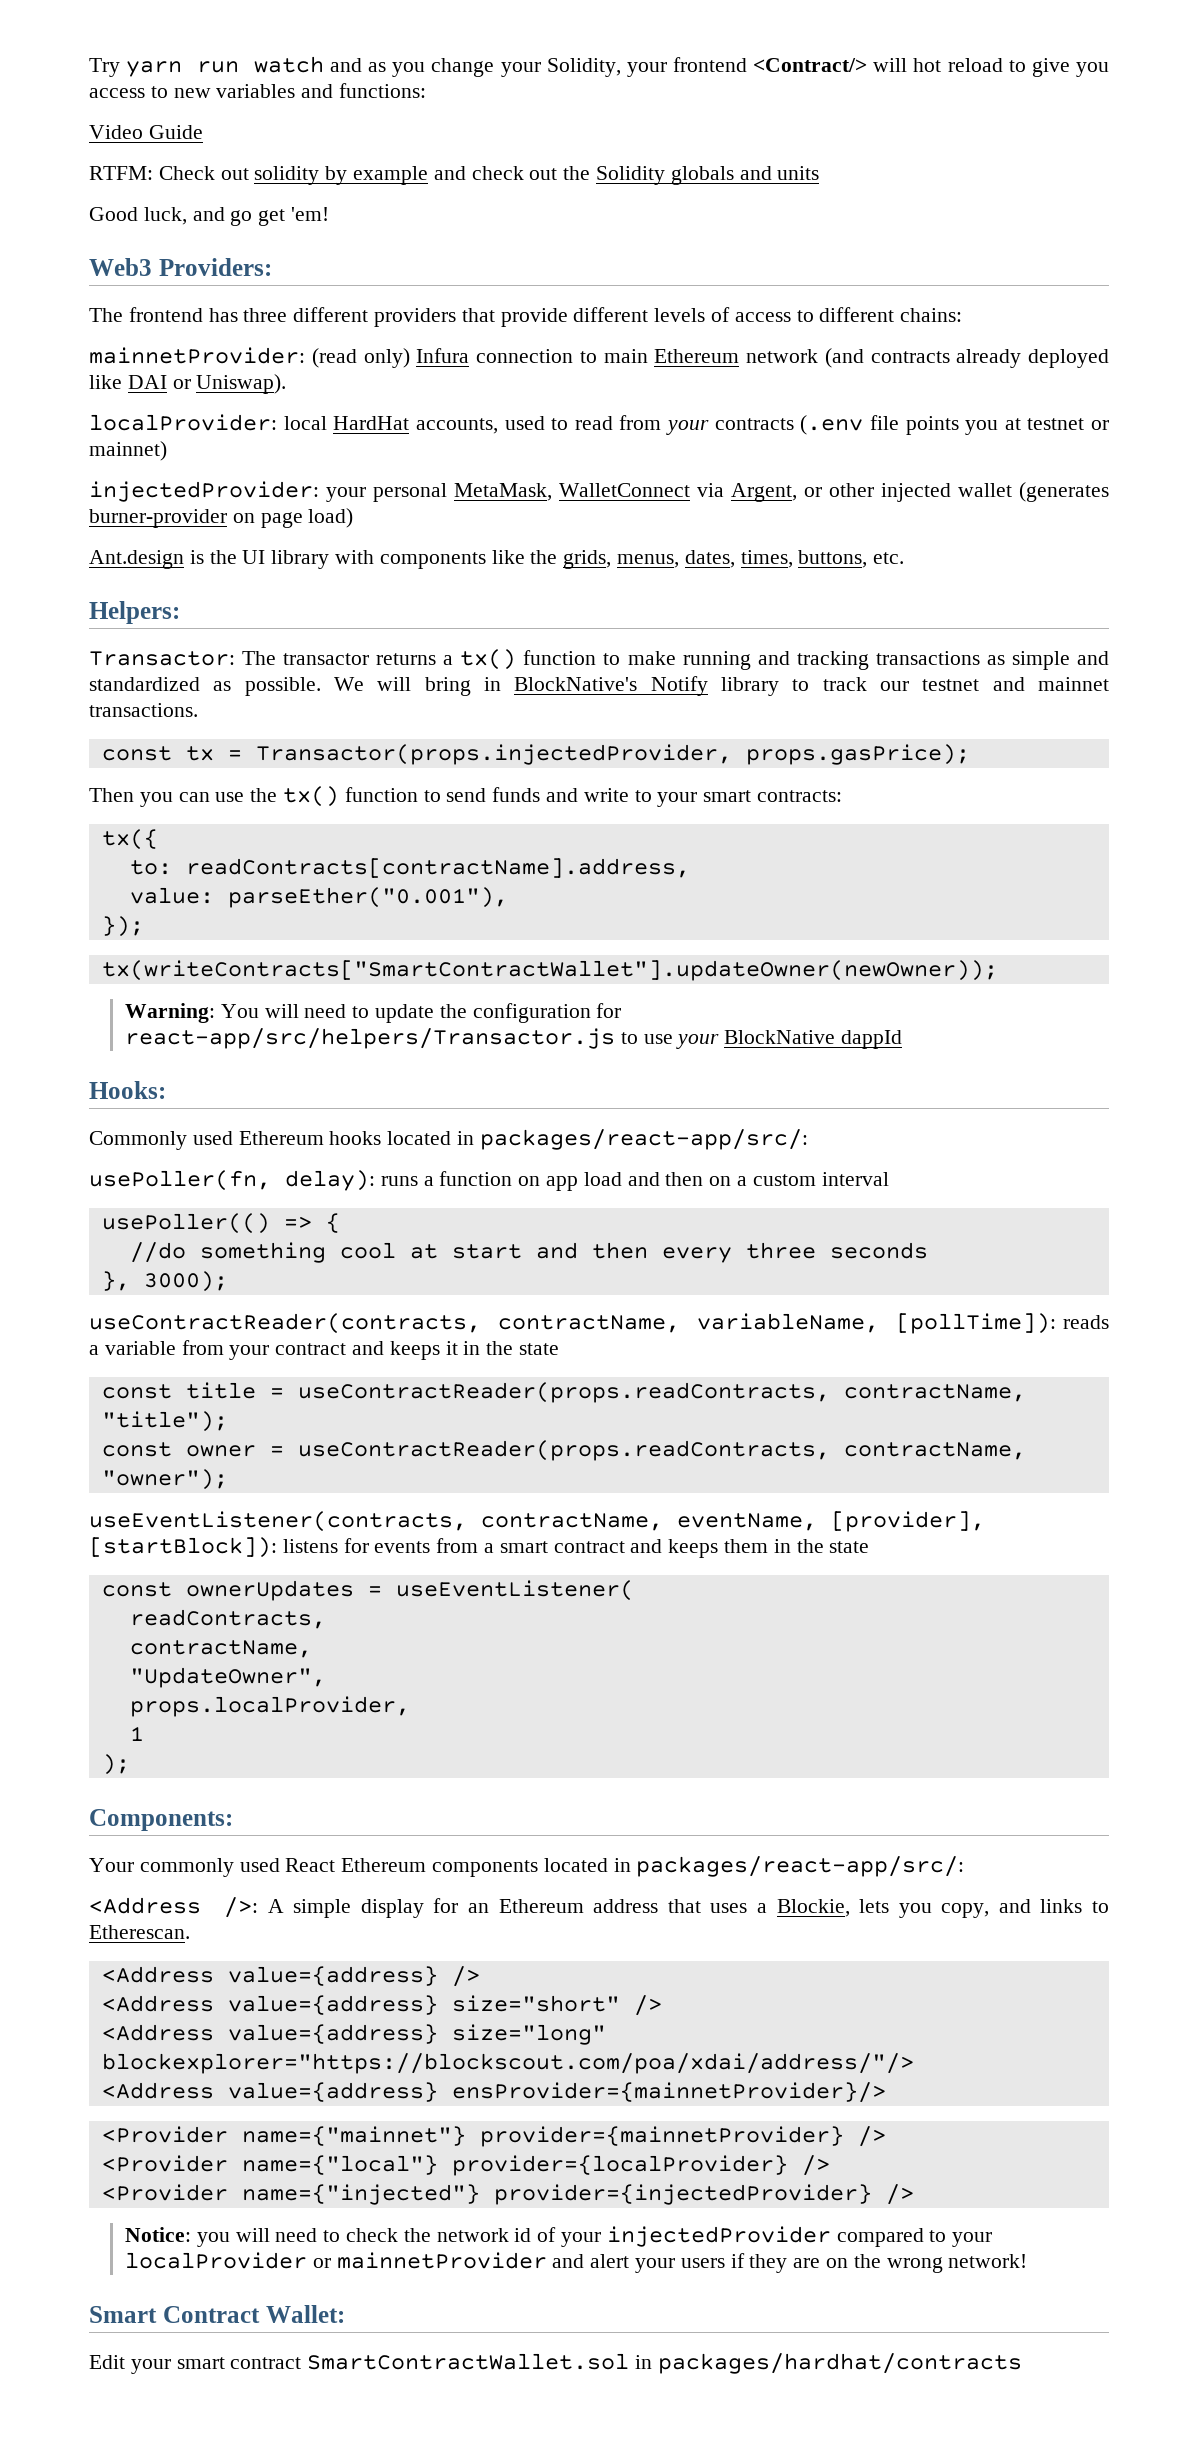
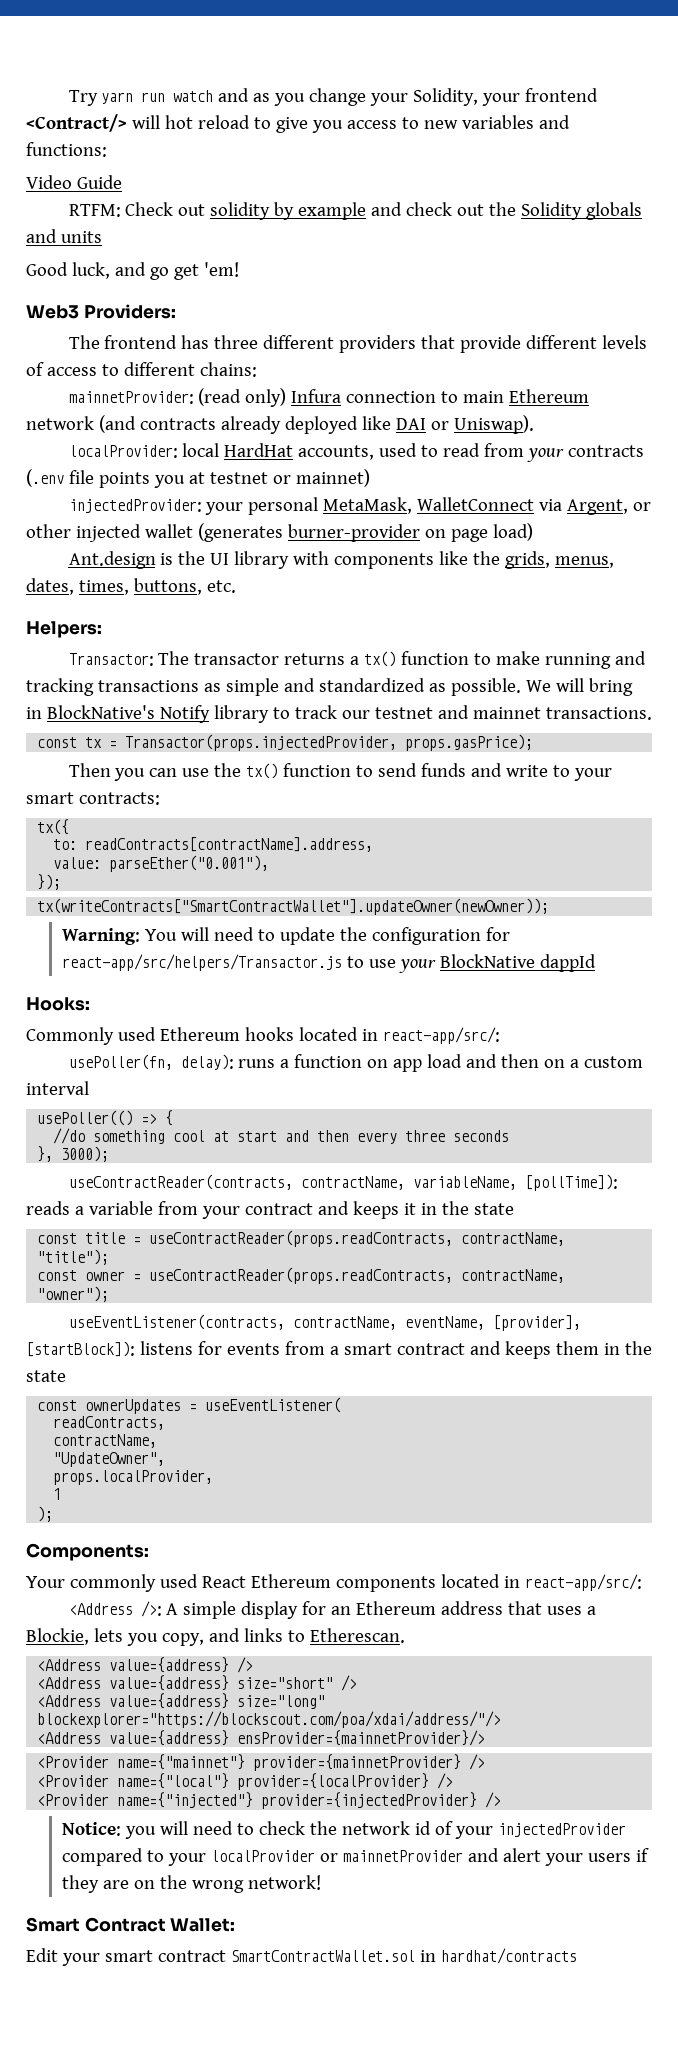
[479,1129,808,1150] packages/react-app/src/: -> [382,1027,500,1044] react-app/src/:
[636,1856,965,1877] packages/react-app/src/: -> [524,1574,642,1591] react-app/src/:
[657,2353,1022,2374] packages/hardhat/contracts -> [440,1948,577,1964] hardhat/contracts

